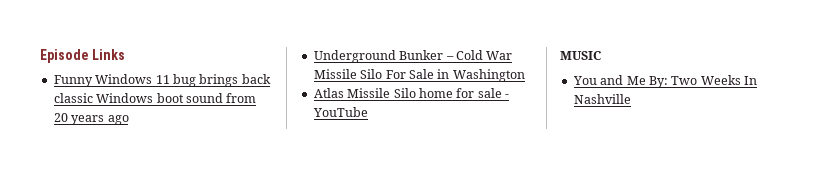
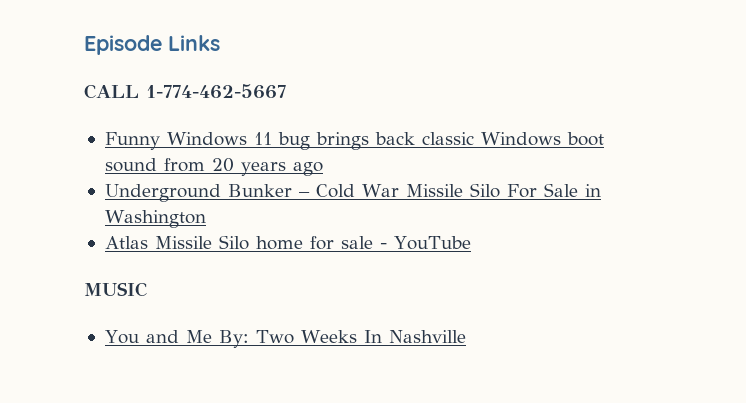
(125, 54) none -> [84,84,286,99] // CALL 1-774-462-5667

